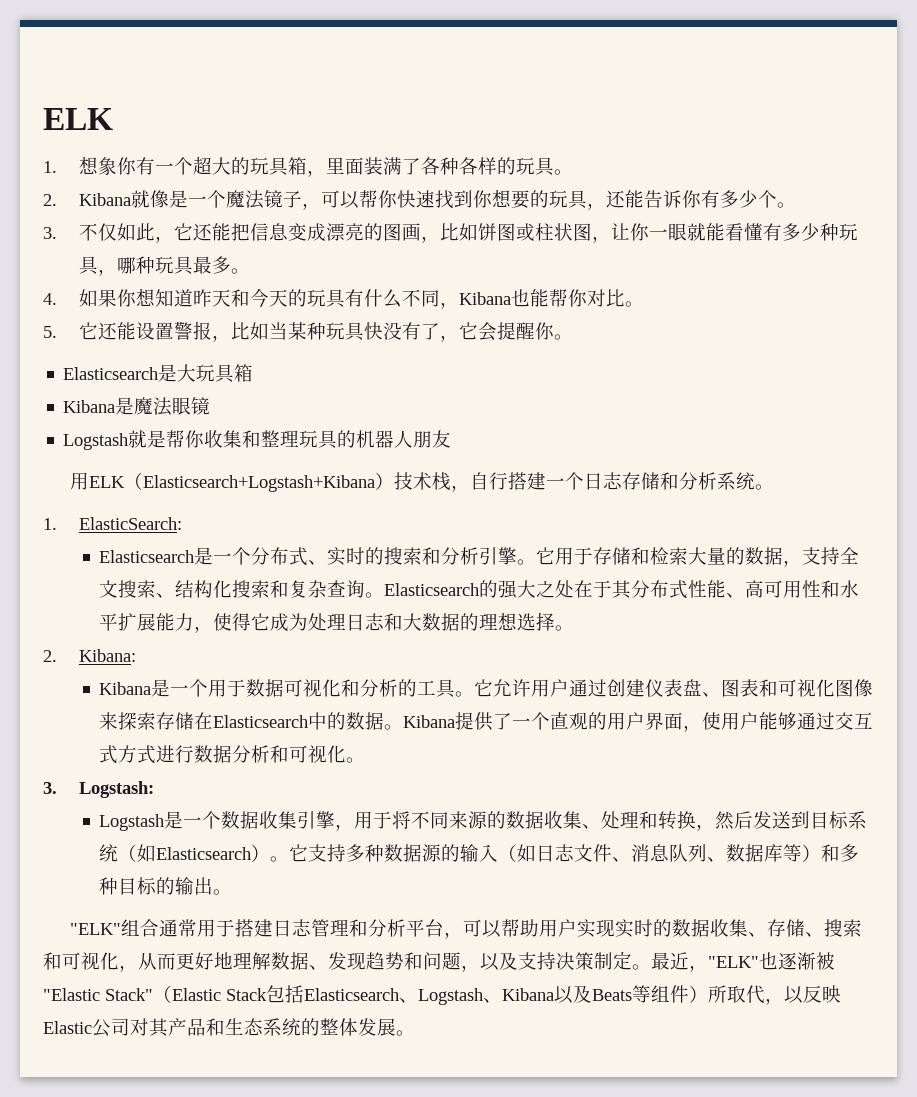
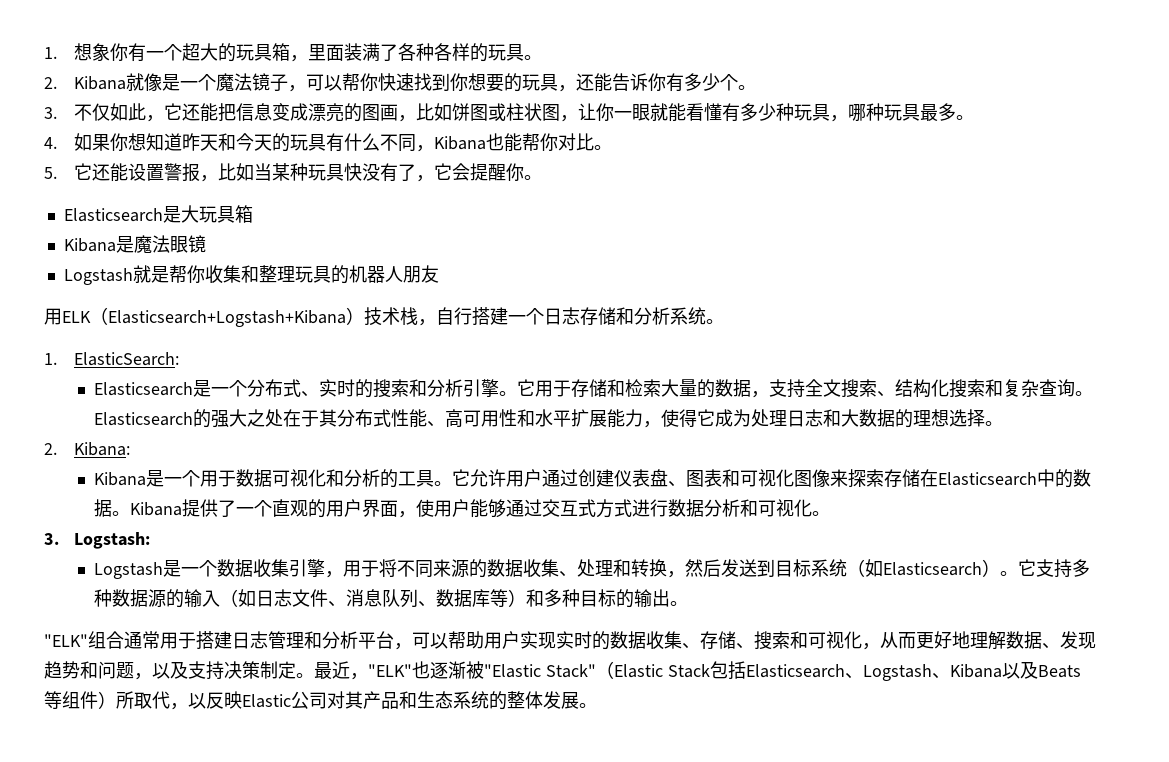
[43,108,113,130] ELK // -> (44, 53) none

